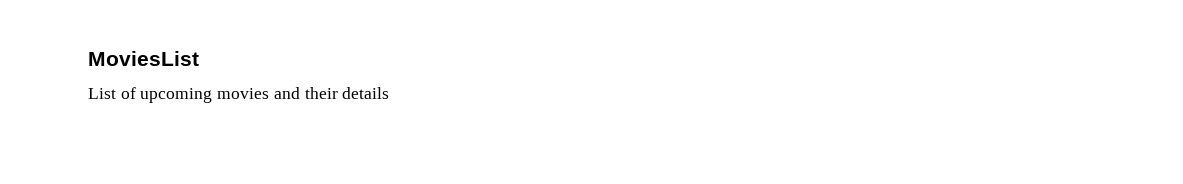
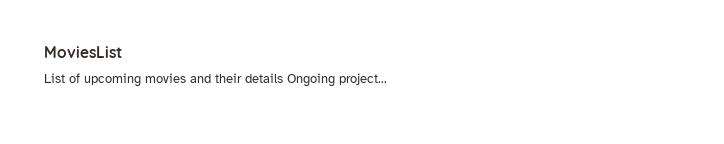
(390, 93) none -> [287,73,387,87] Ongoing project...

